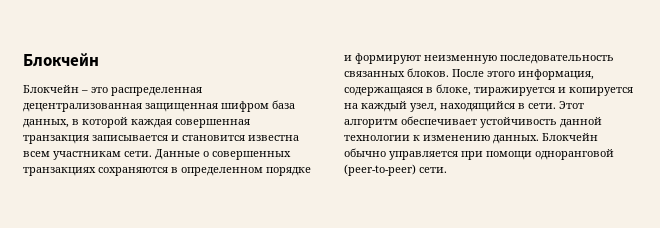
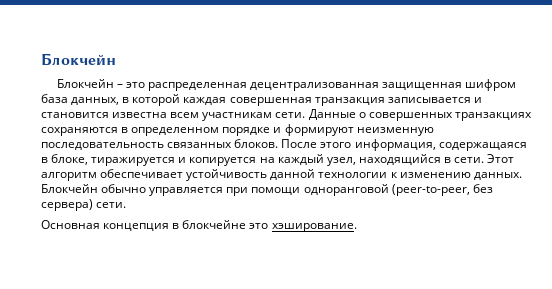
[344,164,447,176] (peer-to-peer) сети. -> [391,184,493,196] [41,199,127,211] [41,220,357,232] (peer-to-peer, без сервера) сети. // Основная концепция в блокчейне это хэширование.

